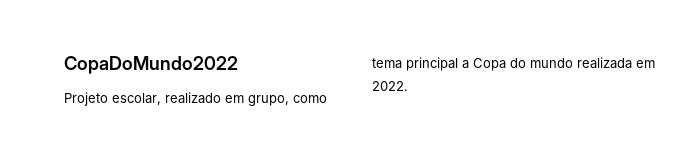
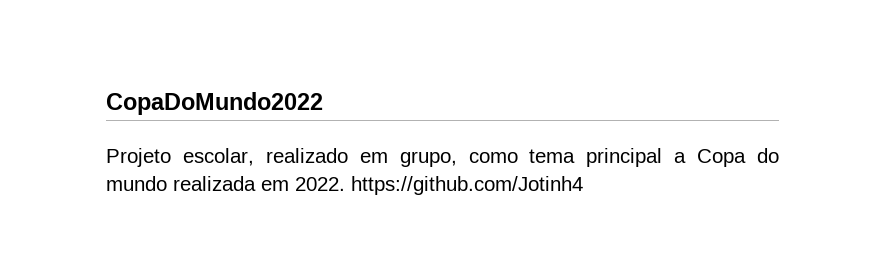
(408, 86) none -> [351,176,583,195] https://github.com/Jotinh4

